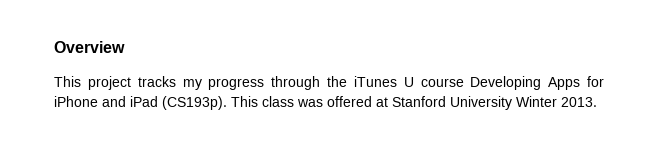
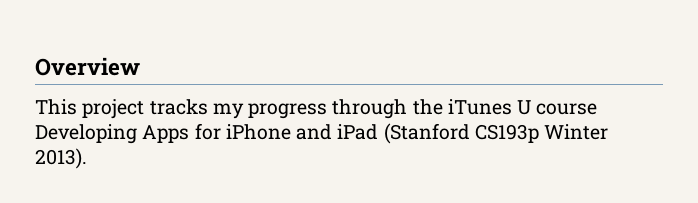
[162,96,597,110] (CS193p). This class was offered at Stanford University Winter 2013. -> [383,123,609,144] [35,148,87,169] (Stanford CS193p Winter 2013).

